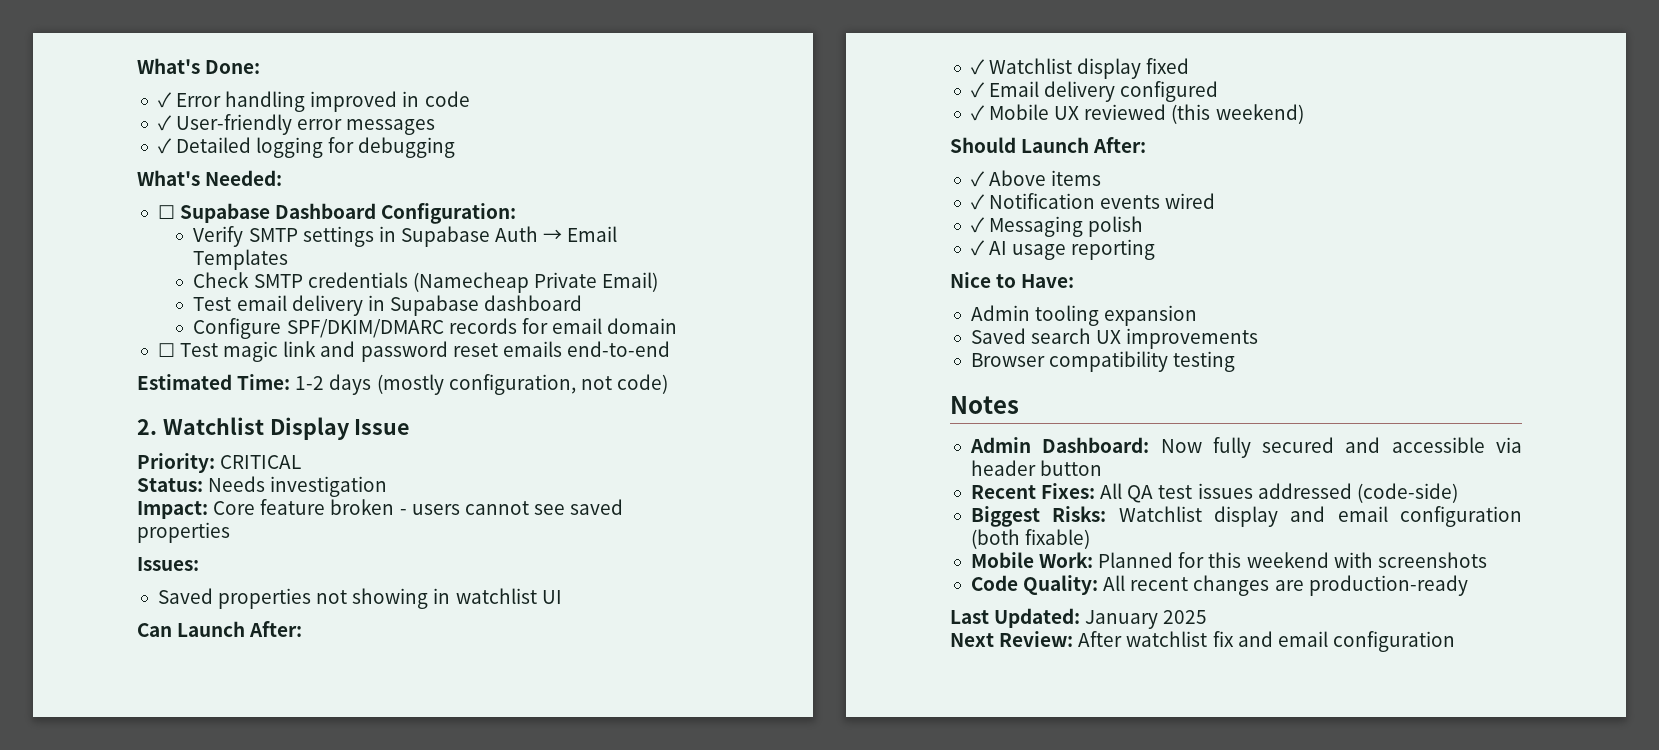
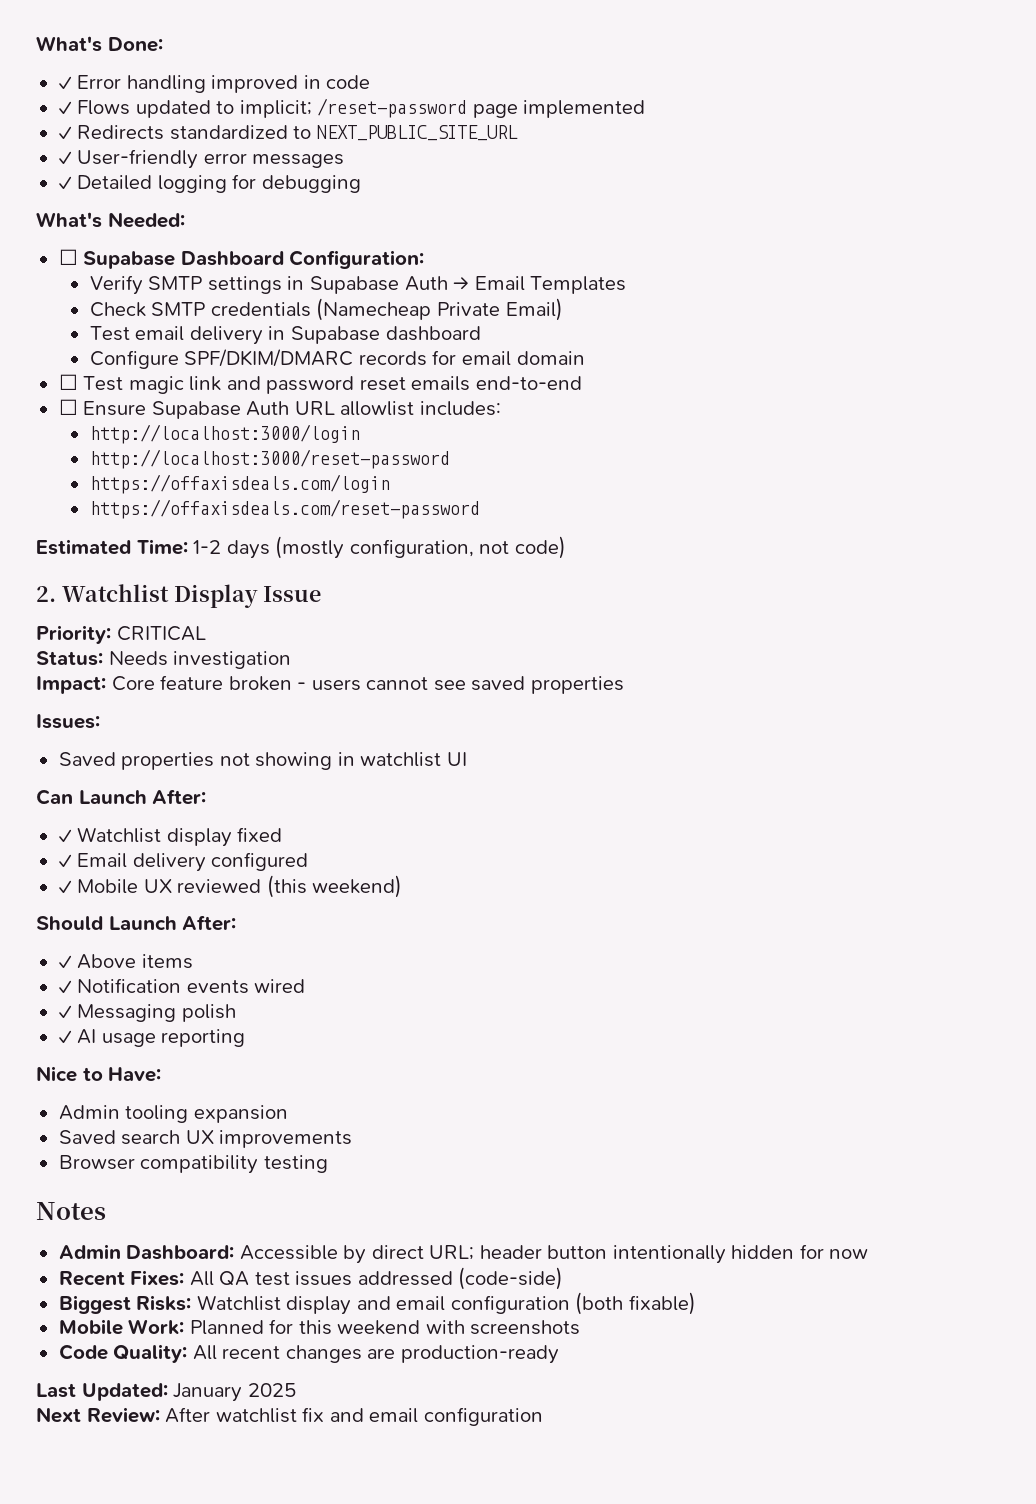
(470, 99) none -> [58,98,646,118] [58,125,518,141] // ✓ Flows updated to implicit; /reset-password page implemented // ✓ Redirects standardized to NEXT_PUBLIC_SITE_URL
(670, 349) none -> [58,399,501,419] [89,424,360,444] [89,449,450,469] [89,474,390,494] [89,499,480,519] // ☐ Ensure Supabase Auth URL allowlist includes: // http://localhost:3000/login // http://localhost:3000/reset-password // https://offaxisdeals.com/login // https://offaxisdeals.com/reset-password
[1160,437,1522,458] [970,460,1103,476] Now fully secured and accessible via header button -> [239,1244,869,1264] Accessible by direct URL; header button intentionally hidden for now

